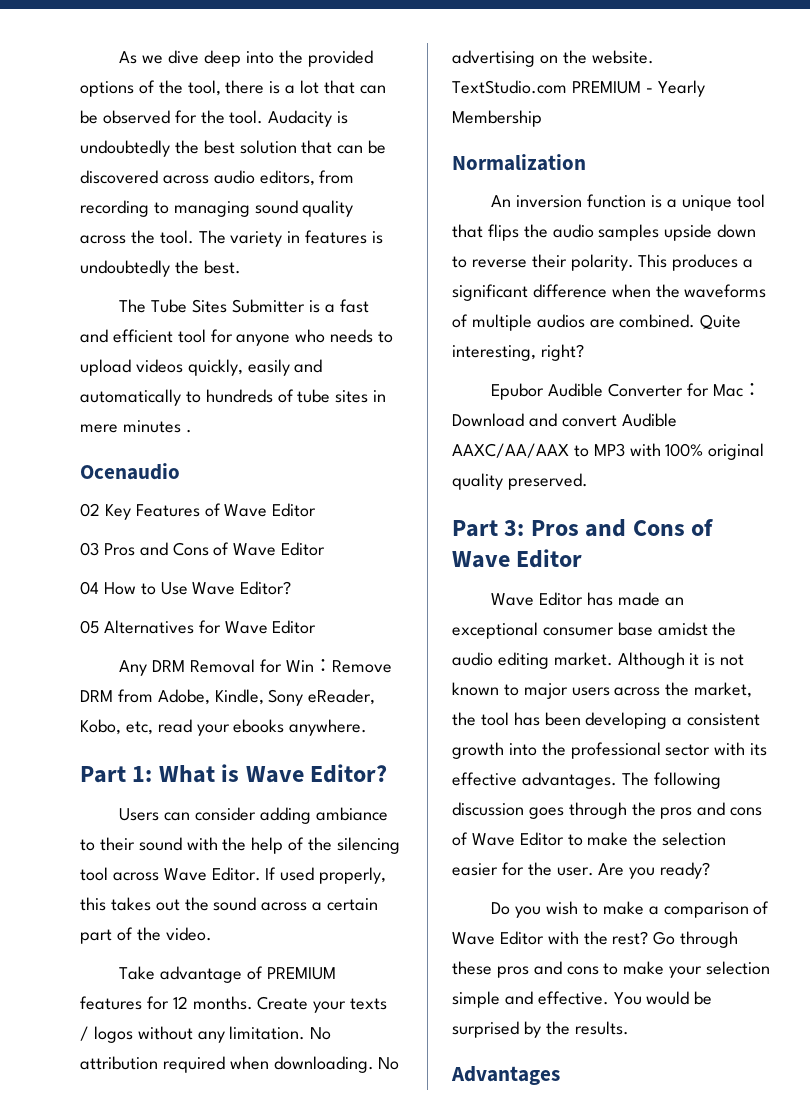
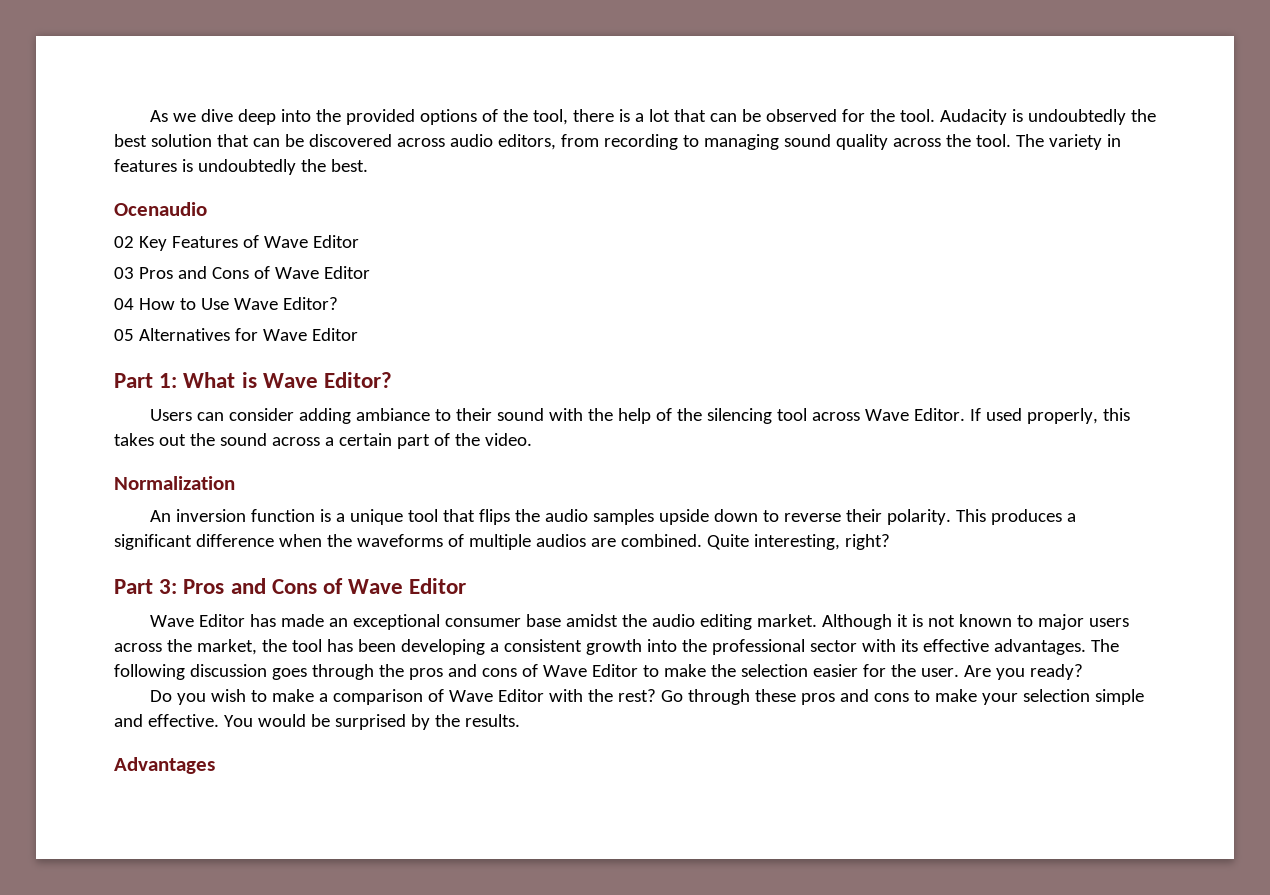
[119,299,369,313] [80,329,394,346] [80,359,323,376] [80,389,387,406] [80,420,192,433] // The Tube Sites Submitter is a fast and efficient tool for anyone who needs to upload videos quickly, easily and automatically to hundreds of tube sites in mere minutes . -> (368, 165) none
[119,659,392,676] [80,689,376,706] [80,719,368,736] // Any DRM Removal for Win：Remove DRM from Adobe, Kindle, Sony eReader, Kobo, etc, read your ebooks anywhere. -> (358, 334) none
[119,966,336,983] [80,996,388,1013] [80,1026,332,1043] [80,1056,400,1073] [452,50,654,67] [452,80,705,97] [452,110,542,127] // Take advantage of PREMIUM features for 12 months. Create your texts / logos without any limitation. No attribution required when downloading. No advertising on the website. TextStudio.com PREMIUM - Yearly Membership -> (532, 439) none
[491,383,761,400] [452,413,677,427] [452,443,765,460] [452,473,588,490] // Epubor Audible Converter for Mac：Download and convert Audible AAXC/AA/AAX to MP3 with 100% original quality preserved. -> (890, 542) none

